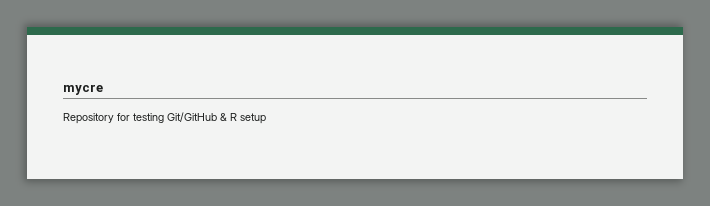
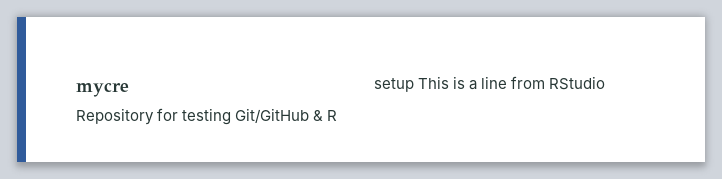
(266, 118) none -> [418,76,606,90] This is a line from RStudio

